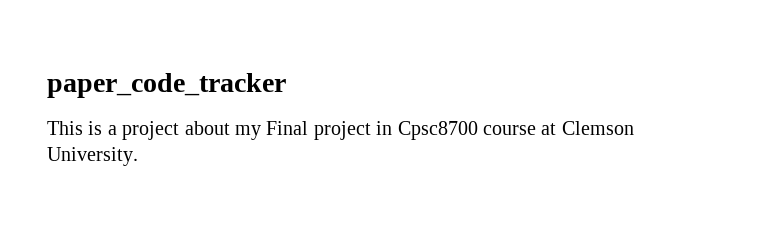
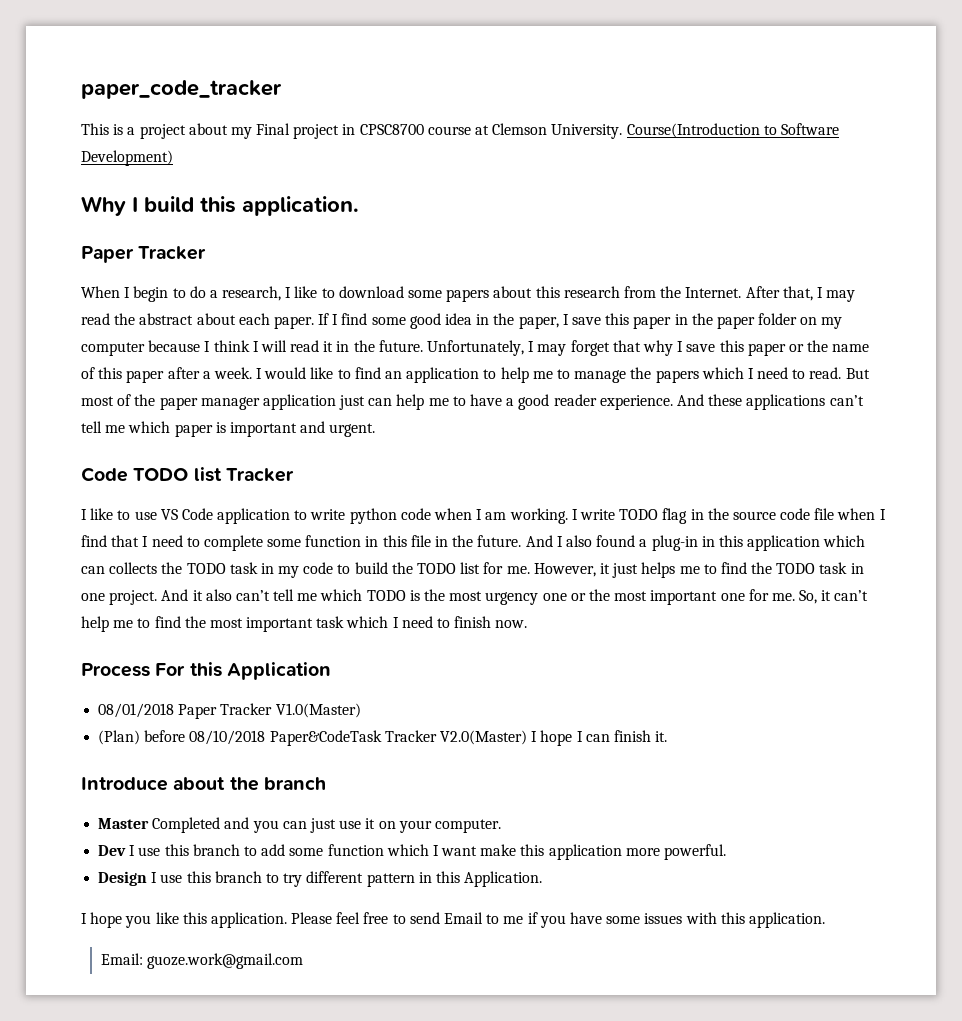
[397,121,478,140] Cpsc8700 -> [359,124,424,135] CPSC8700
(138, 156) none -> [626,123,839,138] [81,150,173,166] [81,196,359,216] [81,246,207,263] [81,286,856,302] [81,313,843,329] [81,340,870,356] [81,367,870,383] [81,394,864,410] [81,421,376,437] [81,467,294,482] [81,508,886,524] [81,535,866,551] [81,562,864,578] [81,589,869,605] [81,616,528,632] [81,662,331,680] [98,703,361,719] [98,730,668,746] [81,777,326,791] [98,817,501,833] [98,844,727,860] [98,871,543,887] [81,912,825,928] [100,953,303,969] Course(Introduction to Software Development) // Why I build this application. // Paper Tracker // When I begin to do a research, I like to download some papers about this research from the Internet. After that, I may read the abstract about each paper. If I find some good idea in the paper, I save this paper in the paper folder on my computer because I think I will read it in the future. Unfortunately, I may forget that why I save this paper or the name of this paper after a week. I would like to find an application to help me to manage the papers which I need to read. But most of the paper manager application just can help me to have a good reader experience. And these applications can’t tell me which paper is important and urgent. // Code TODO list Tracker // I like to use VS Code application to write python code when I am working. I write TODO flag in the source code file when I find that I need to complete some function in this file in the future. And I also found a plug-in in this application which can collects the TODO task in my code to build the TODO list for me. However, it just helps me to find the TODO task in one project. And it also can’t tell me which TODO is the most urgency one or the most important one for me. So, it can’t help me to find the most important task which I need to finish now. // Process For this Application // 08/01/2018 Paper Tracker V1.0(Master) // (Plan) before 08/10/2018 Paper&CodeTask Tracker V2.0(Master) I hope I can finish it. // Introduce about the branch // Master Completed and you can just use it on your computer. // Dev I use this branch to add some function which I want make this application more powerful. // Design I use this branch to try different pattern in this Application. // I hope you like this application. Please feel free to send Email to me if you have some issues with this application. // Email: guoze.work@gmail.com

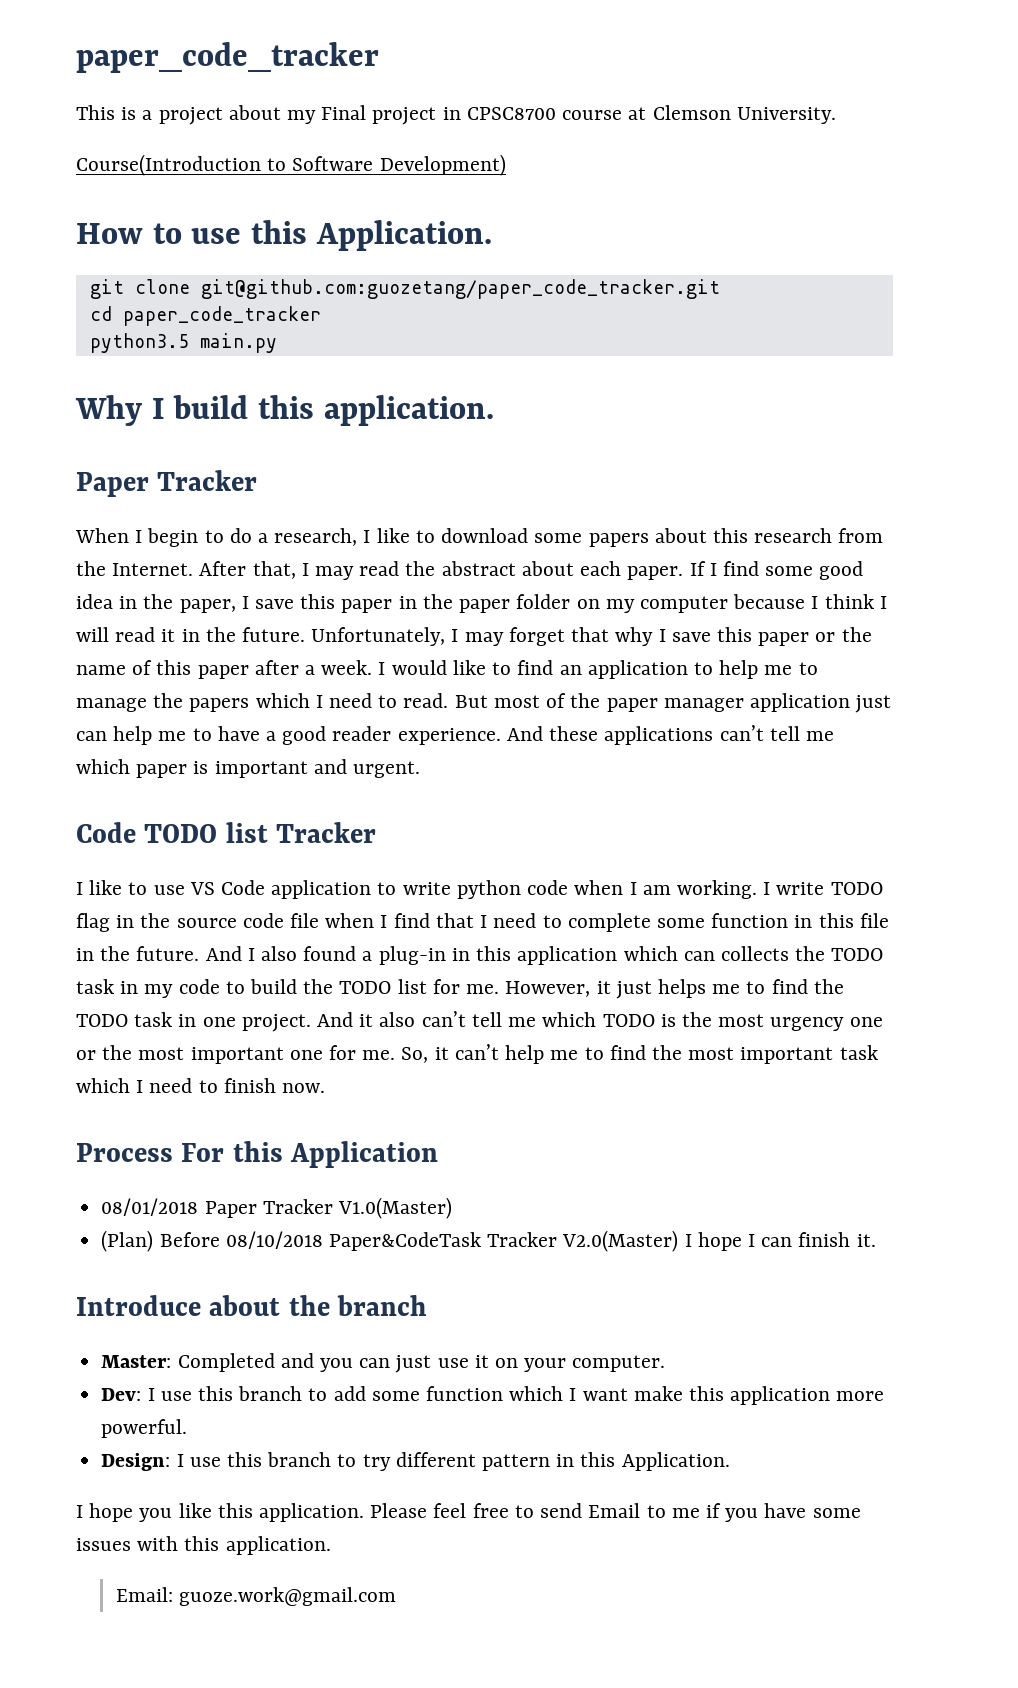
(623, 131) none -> (836, 115) //
(173, 158) none -> [76,220,492,251] [89,279,720,299] [89,306,321,326] [89,333,277,353] // How to use this Application. // git clone git@github.com:guozetang/paper_code_tracker.git // cd paper_code_tracker // python3.5 main.py
[144,730,186,742] before -> [159,1232,220,1247] Before
[98,818,150,829] Master -> [101,1355,172,1368] Master:
[98,845,127,856] Dev -> [101,1388,142,1401] Dev:
[98,871,148,886] Design -> [101,1453,171,1471] Design:

